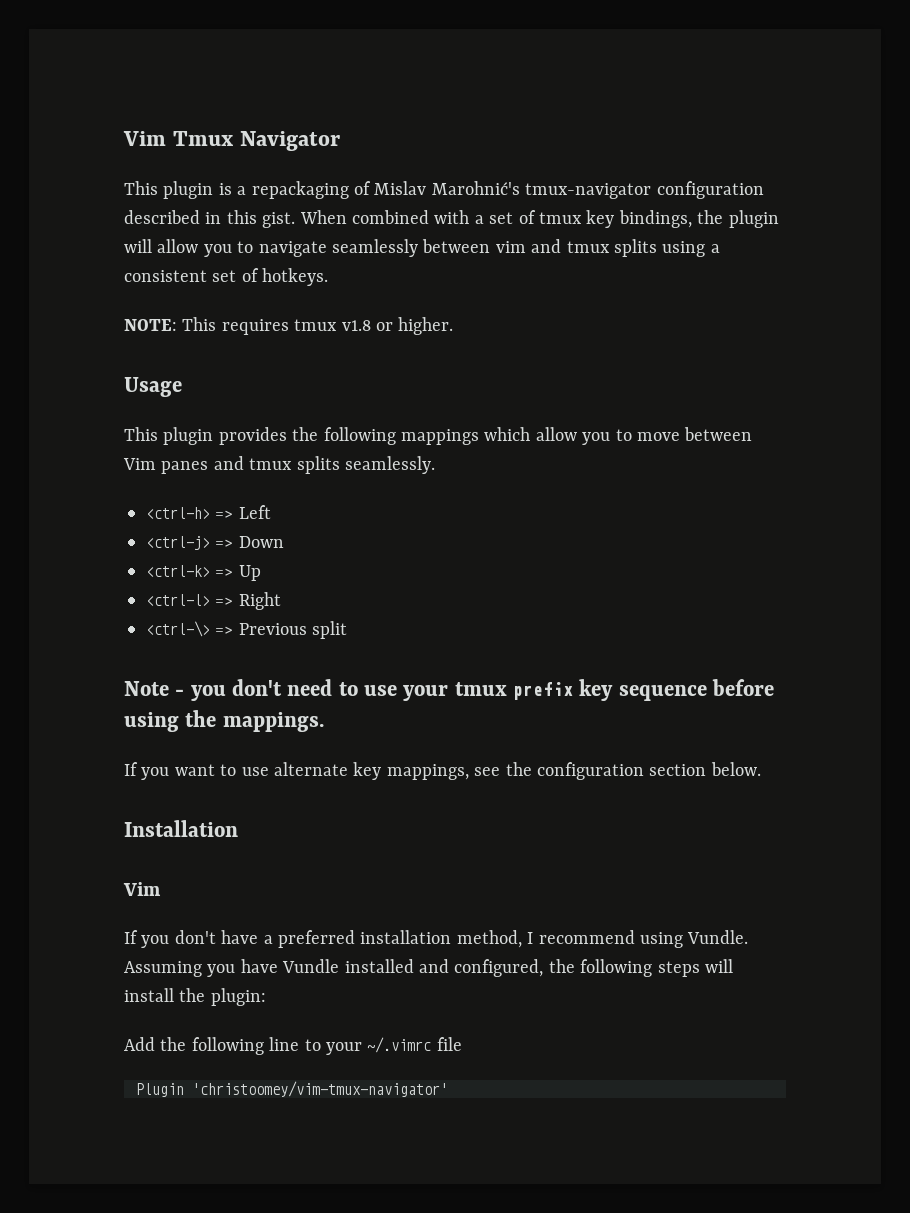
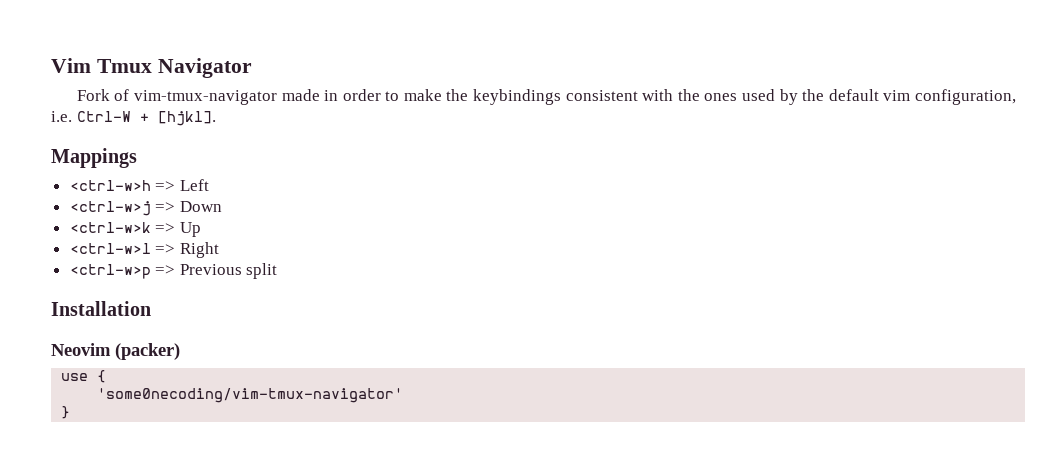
[124,181,764,199] [124,210,779,228] [124,239,720,257] [124,268,329,286] [124,317,454,335] [124,377,182,397] [124,427,753,445] [123,456,435,474] [146,507,210,519] This plugin is a repackaging of Mislav Marohnić's tmux-navigator configuration described in this gist. When combined with a set of tmux key bindings, the plugin will allow you to navigate seamlessly between vim and tmux splits using a consistent set of hotkeys. // NOTE: This requires tmux v1.8 or higher. // Usage // This plugin provides the following mappings which allow you to move between Vim panes and tmux splits seamlessly. // <ctrl-h> -> [76,89,1016,105] [51,111,216,126] [51,148,137,168] [69,180,151,191] Fork of vim-tmux-navigator made in order to make the keybindings consistent with the ones used by the default vim configuration, i.e. Ctrl-W + [hjkl]. // Mappings // <ctrl-w>h
[146,536,210,550] <ctrl-j> -> [69,201,151,216] <ctrl-w>j
[146,565,210,577] <ctrl-k> -> [69,222,151,233] <ctrl-w>k
[146,594,210,606] <ctrl-l> -> [69,243,151,254] <ctrl-w>l
[146,621,210,637] <ctrl-\> -> [69,264,151,279] <ctrl-w>p
[124,679,775,701] [124,710,324,732] [124,762,761,780] [124,820,238,837] [123,882,161,896] [124,930,749,948] [124,959,733,977] [124,988,266,1006] [124,1037,462,1055] [136,1081,448,1097] Note - you don't need to use your tmux prefix key sequence before using the mappings. // If you want to use alternate key mappings, see the configuration section below. // Installation // Vim // If you don't have a preferred installation method, I recommend using Vundle. Assuming you have Vundle installed and configured, the following steps will install the plugin: // Add the following line to your ~/.vimrc file // Plugin 'christoomey/vim-tmux-navigator' -> [51,301,151,316] [51,343,180,360] [61,370,107,383] [97,388,404,403] [61,406,71,419] Installation // Neovim (packer) // use { // 'some0necoding/vim-tmux-navigator' // }

